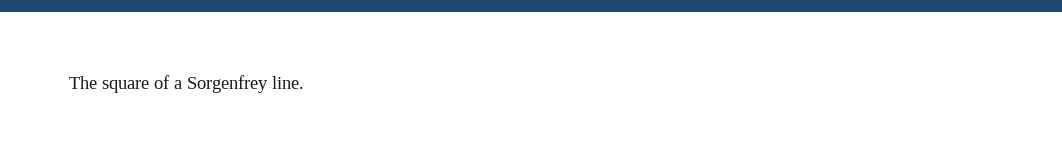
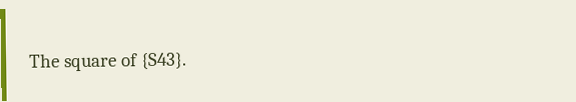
[174,75,304,93] a Sorgenfrey line. -> [141,52,188,70] {S43}.

